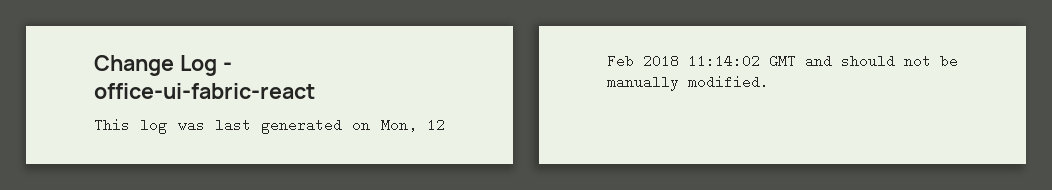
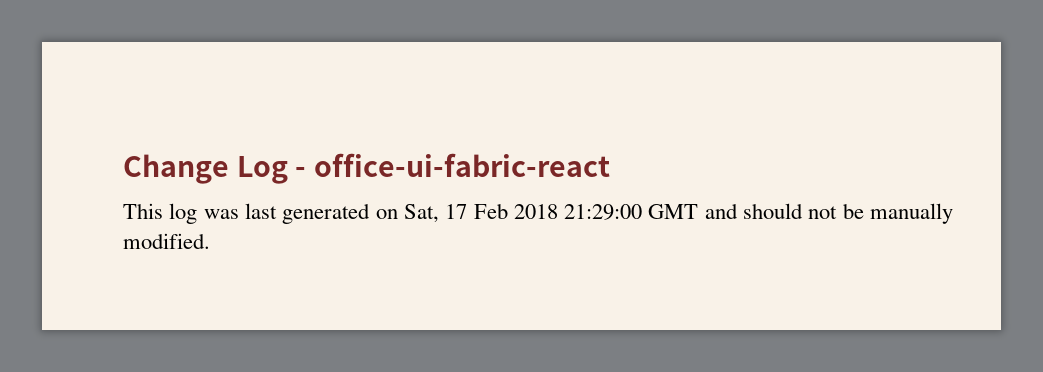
[380,118,445,132] Mon, 12 -> [403,204,468,223] Sat, 17
[688,54,760,68] 11:14:02 -> [564,204,643,220] 21:29:00

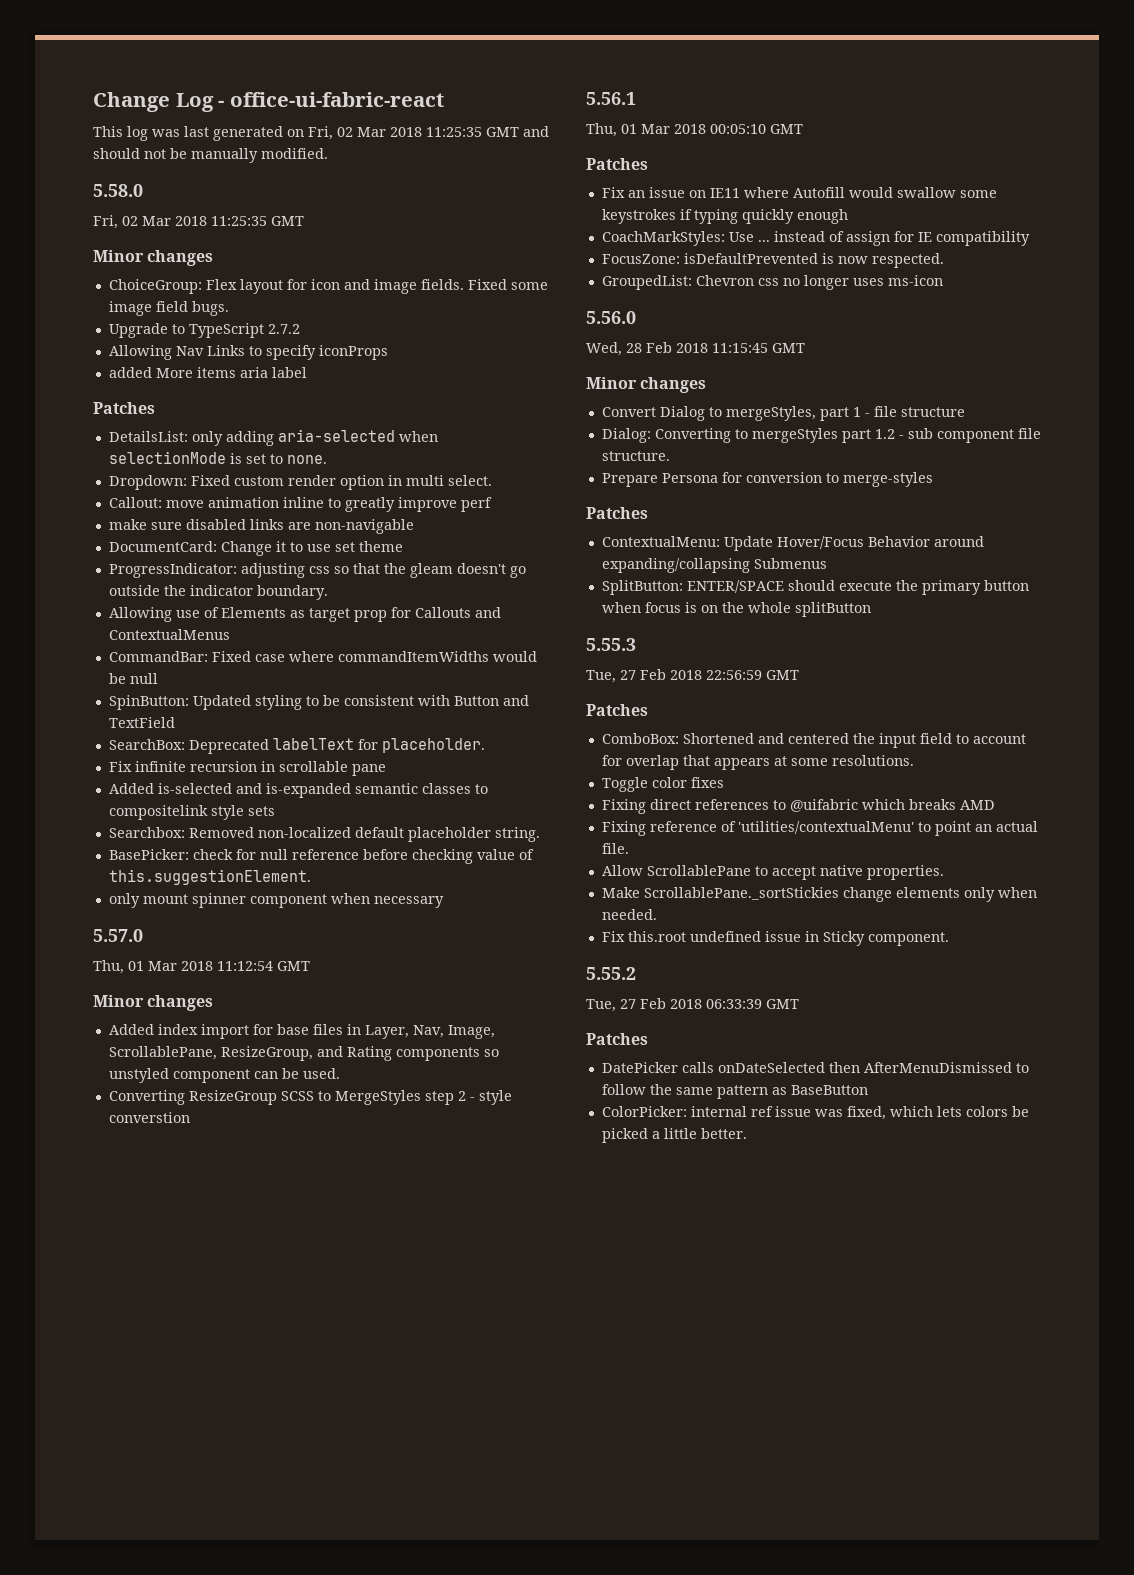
[403,203,643,223] Sat, 17 Feb 2018 21:29:00 -> [308,126,482,140] Fri, 02 Mar 2018 11:25:35
(210, 241) none -> [93,184,143,197] [93,215,304,229] [93,250,214,266] [108,279,548,294] [108,301,229,316] [108,323,300,338] [108,345,388,360] [108,367,307,378] [93,402,155,414] [108,429,438,446] [108,451,327,464] [108,475,492,490] [108,497,492,512] [108,519,414,534] [108,541,403,556] [108,563,526,578] [108,585,328,600] [108,607,501,622] [108,629,230,640] [108,651,537,662] [108,673,158,684] [108,695,529,710] [108,717,175,728] [108,738,485,754] [108,761,386,776] [108,783,488,798] [108,805,275,820] [108,827,540,842] [108,849,534,864] [108,869,311,885] [108,893,444,908] [93,929,143,942] [93,960,310,974] [93,995,214,1011] [108,1024,495,1039] [108,1046,499,1061] [108,1068,340,1083] [108,1090,512,1105] [108,1112,190,1123] [586,92,636,105] [586,123,803,137] [586,158,648,170] [601,187,997,198] [601,209,848,224] [601,231,1030,246] [601,253,944,268] [601,275,943,290] [586,311,636,324] [586,342,805,356] [586,377,707,393] [601,406,965,421] [601,428,1041,443] [601,451,670,461] [601,472,933,487] [586,507,648,519] [601,536,984,551] [601,558,827,573] [601,580,1029,595] [601,602,871,617] [586,638,636,651] [586,669,799,683] [586,704,648,716] [601,733,1026,748] [601,755,914,770] [601,777,724,792] [601,799,995,814] [601,821,1038,836] [601,843,629,854] [601,865,944,880] [601,887,1037,902] [601,909,657,920] [601,931,949,946] [586,967,636,980] [586,998,799,1012] [586,1033,648,1045] [601,1062,1029,1073] [601,1084,868,1099] [601,1106,1029,1120] [601,1128,747,1143] // 5.58.0 // Fri, 02 Mar 2018 11:25:35 GMT // Minor changes // ChoiceGroup: Flex layout for icon and image fields. Fixed some image field bugs. // Upgrade to TypeScript 2.7.2 // Allowing Nav Links to specify iconProps // added More items aria label // Patches // DetailsList: only adding aria-selected when selectionMode is set to none. // Dropdown: Fixed custom render option in multi select. // Callout: move animation inline to greatly improve perf // make sure disabled links are non-navigable // DocumentCard: Change it to use set theme // ProgressIndicator: adjusting css so that the gleam doesn't go outside the indicator boundary. // Allowing use of Elements as target prop for Callouts and ContextualMenus // CommandBar: Fixed case where commandItemWidths would be null // SpinButton: Updated styling to be consistent with Button and TextField // SearchBox: Deprecated labelText for placeholder. // Fix infinite recursion in scrollable pane // Added is-selected and is-expanded semantic classes to compositelink style sets // Searchbox: Removed non-localized default placeholder string. // BasePicker: check for null reference before checking value of this.suggestionElement. // only mount spinner component when necessary // 5.57.0 // Thu, 01 Mar 2018 11:12:54 GMT // Minor changes // Added index import for base files in Layer, Nav, Image, ScrollablePane, ResizeGroup, and Rating components so unstyled component can be used. // Converting ResizeGroup SCSS to MergeStyles step 2 - style converstion // 5.56.1 // Thu, 01 Mar 2018 00:05:10 GMT // Patches // Fix an issue on IE11 where Autofill would swallow some keystrokes if typing quickly enough // CoachMarkStyles: Use ... instead of assign for IE compatibility // FocusZone: isDefaultPrevented is now respected. // GroupedList: Chevron css no longer uses ms-icon // 5.56.0 // Wed, 28 Feb 2018 11:15:45 GMT // Minor changes // Convert Dialog to mergeStyles, part 1 - file structure // Dialog: Converting to mergeStyles part 1.2 - sub component file structure. // Prepare Persona for conversion to merge-styles // Patches // ContextualMenu: Update Hover/Focus Behavior around expanding/collapsing Submenus // SplitButton: ENTER/SPACE should execute the primary button when focus is on the whole splitButton // 5.55.3 // Tue, 27 Feb 2018 22:56:59 GMT // Patches // ComboBox: Shortened and centered the input field to account for overlap that appears at some resolutions. // Toggle color fixes // Fixing direct references to @uifabric which breaks AMD // Fixing reference of 'utilities/contextualMenu' to point an actual file. // Allow ScrollablePane to accept native properties. // Make ScrollablePane._sortStickies change elements only when needed. // Fix this.root undefined issue in Sticky component. // 5.55.2 // Tue, 27 Feb 2018 06:33:39 GMT // Patches // DatePicker calls onDateSelected then AfterMenuDismissed to follow the same pattern as BaseButton // ColorPicker: internal ref issue was fixed, which lets colors be picked a little better.

